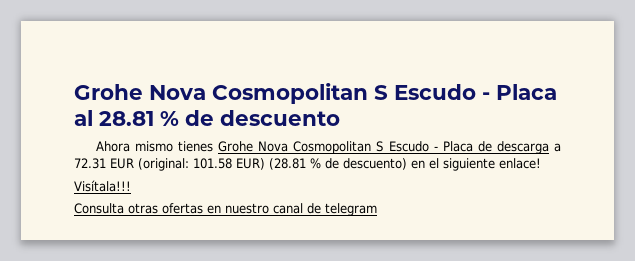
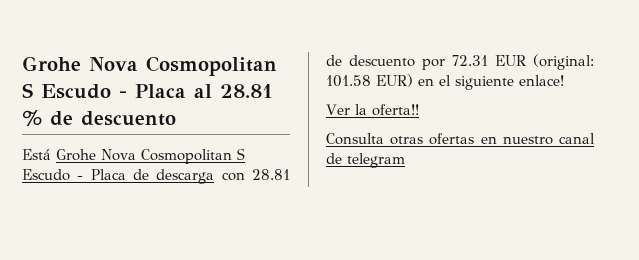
[95,141,214,152] Ahora mismo tienes -> [22,149,51,160] Está
[554,143,561,152] a -> [221,169,290,181] [326,55,445,70] con 28.81 de descuento por
[269,158,407,170] (28.81 % de descuento) -> (413, 80) none
[74,180,131,192] Visítala!!! -> [326,104,419,116] Ver la oferta!!

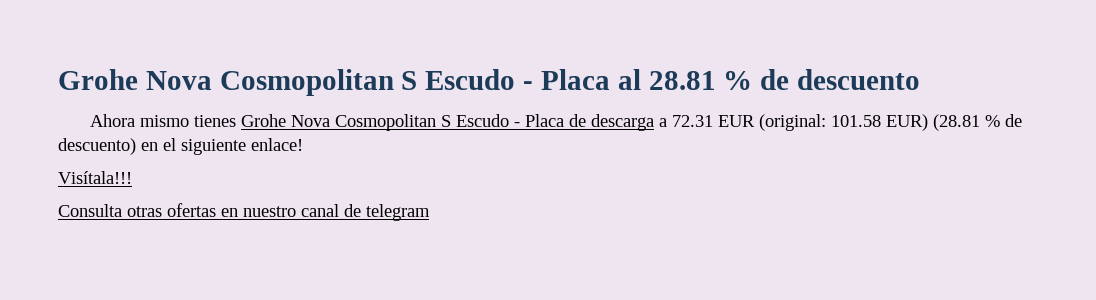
[22,149,51,160] Está -> [90,114,237,127] Ahora mismo tienes
[221,169,290,181] [326,55,445,70] con 28.81 de descuento por -> [659,118,668,127] a
(413, 80) none -> [933,114,1023,131] [58,138,136,155] (28.81 % de descuento)
[326,104,419,116] Ver la oferta!! -> [58,171,132,184] Visítala!!!

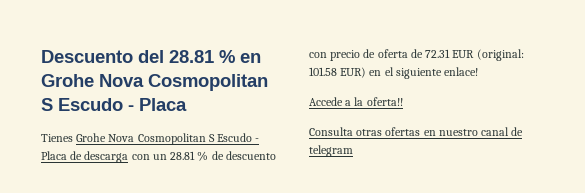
[58,69,921,96] [90,114,237,127] Grohe Nova Cosmopolitan S Escudo - Placa al 28.81 % de descuento // Ahora mismo tienes -> [41,50,261,63] [41,74,268,91] [41,98,187,111] [41,134,73,142] Descuento del 28.81 % en Grohe Nova Cosmopolitan S Escudo - Placa // Tienes
[659,118,668,127] a -> [131,151,276,161] [309,49,423,61] con un 28.81 % de descuento con precio de oferta de
[933,114,1023,131] [58,138,136,155] (28.81 % de descuento) -> (367, 72) none
[58,171,132,184] Visítala!!! -> [309,97,403,106] Accede a la oferta!!

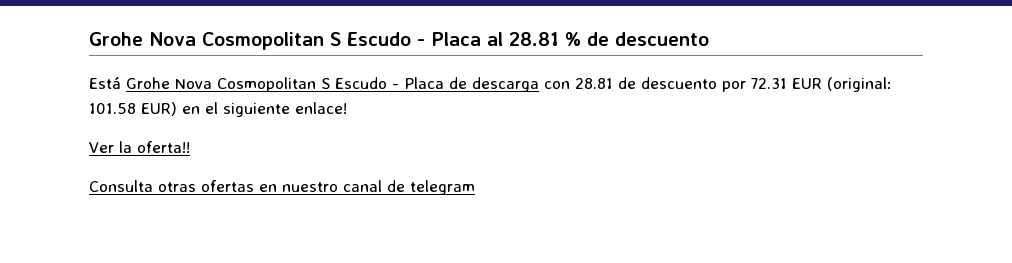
[41,50,261,63] [41,74,268,91] [41,98,187,111] [41,134,73,142] Descuento del 28.81 % en Grohe Nova Cosmopolitan S Escudo - Placa // Tienes -> [89,32,709,50] [89,77,121,89] Grohe Nova Cosmopolitan S Escudo - Placa al 28.81 % de descuento // Está
[152,151,276,161] [309,49,423,61] un 28.81 % de descuento con precio de oferta de -> [575,77,746,92] 28.81 de descuento por
[309,97,352,106] Accede a -> [89,142,114,153] Ver

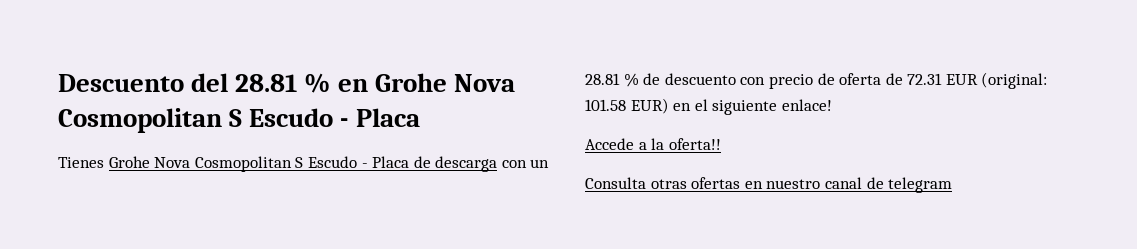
[89,32,709,50] [89,77,121,89] Grohe Nova Cosmopolitan S Escudo - Placa al 28.81 % de descuento // Está -> [58,73,515,93] [58,108,420,133] [58,157,104,168] Descuento del 28.81 % en Grohe Nova Cosmopolitan S Escudo - Placa // Tienes
[575,77,746,92] 28.81 de descuento por -> [530,159,550,168] [585,73,903,89] un 28.81 % de descuento con precio de oferta de
[89,142,114,153] Ver -> [585,138,647,150] Accede a

